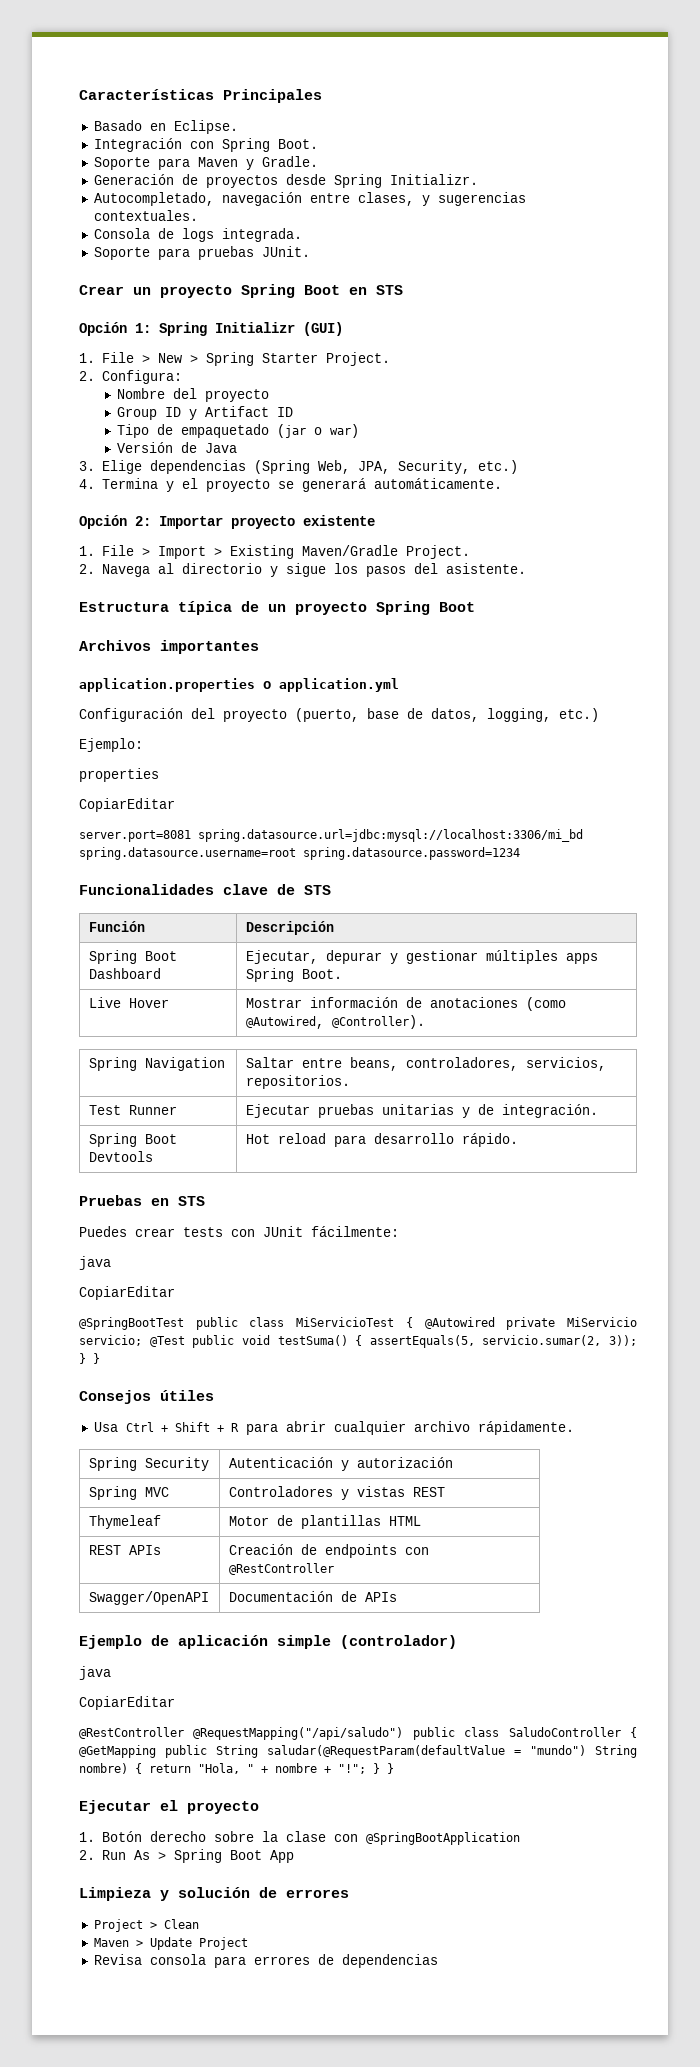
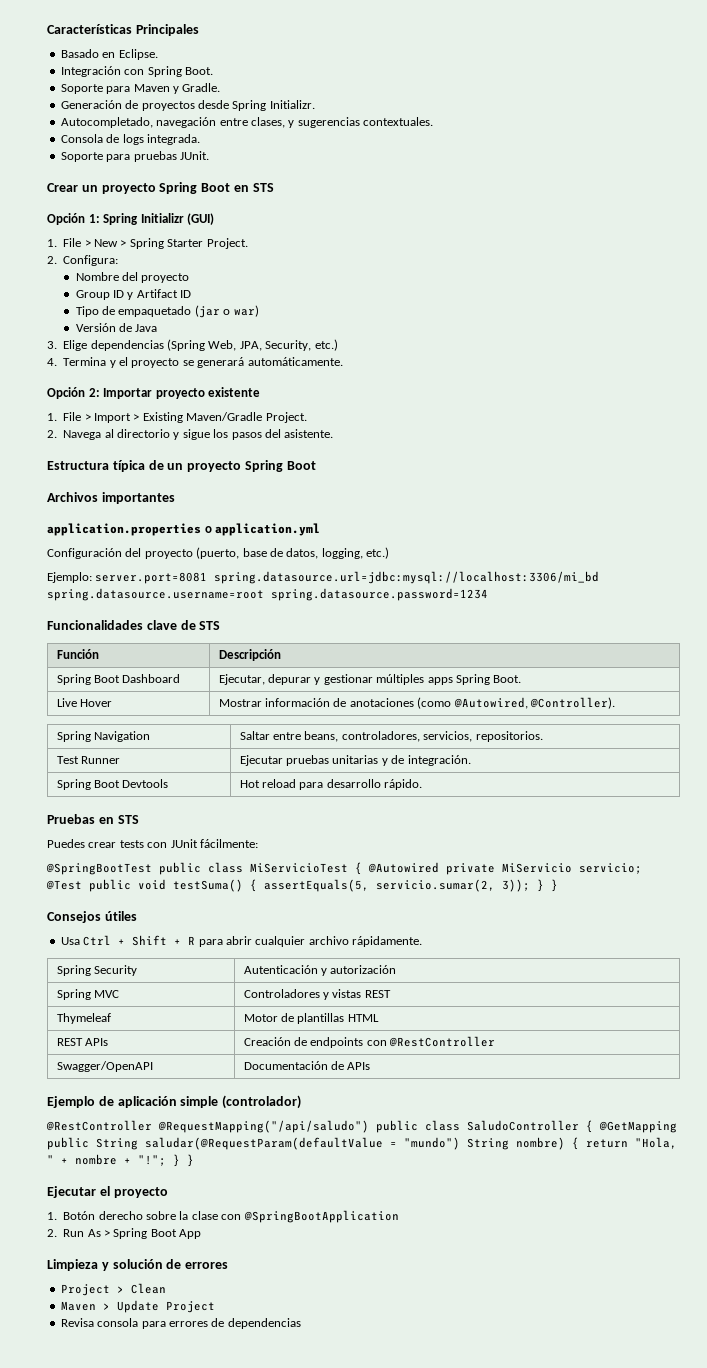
[79,768,159,782] [79,798,175,812] // properties // CopiarEditar // -> (92, 577) none
[79,1256,111,1270] [79,1286,175,1300] // java // CopiarEditar -> (258, 843) none
[79,1666,111,1680] [79,1696,175,1710] // java // CopiarEditar -> (302, 1102) none

